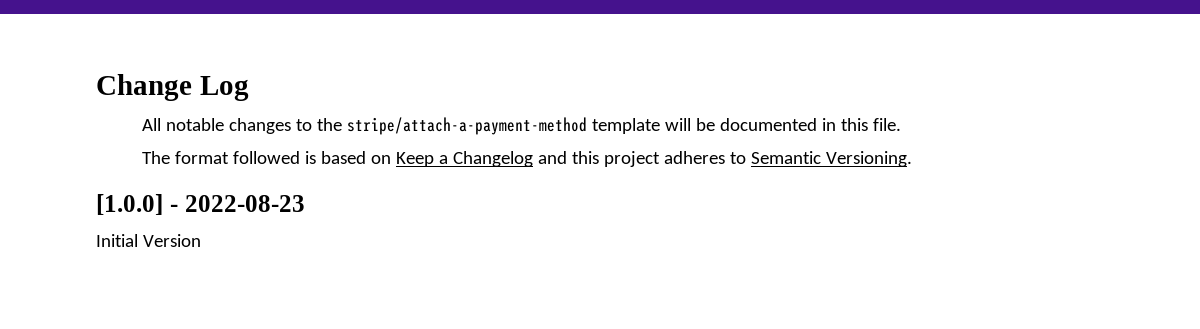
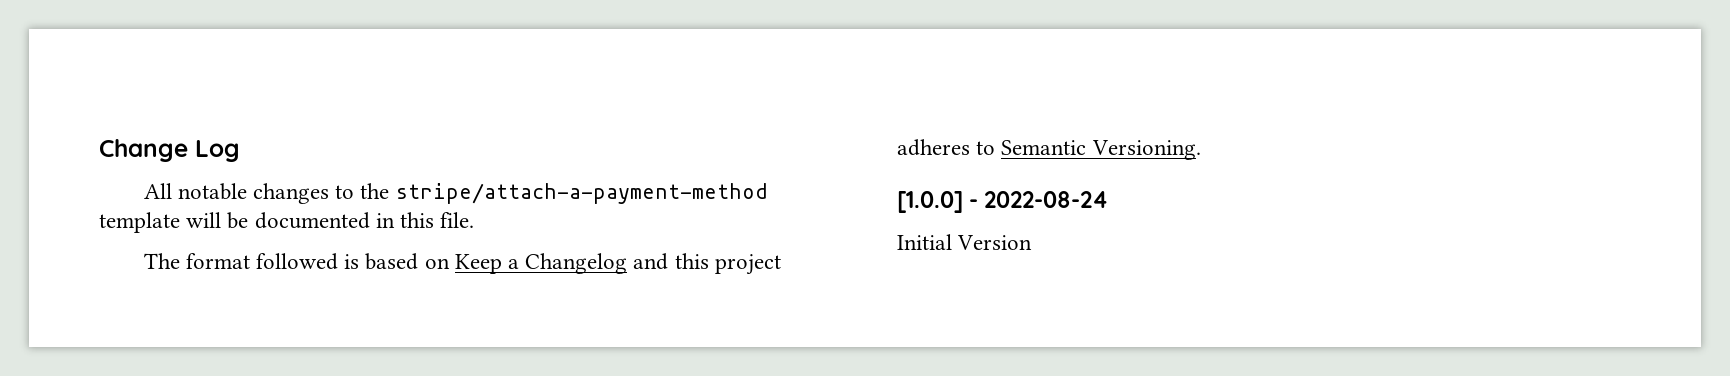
[184,195,305,212] 2022-08-23 -> [984,191,1109,208] 2022-08-24

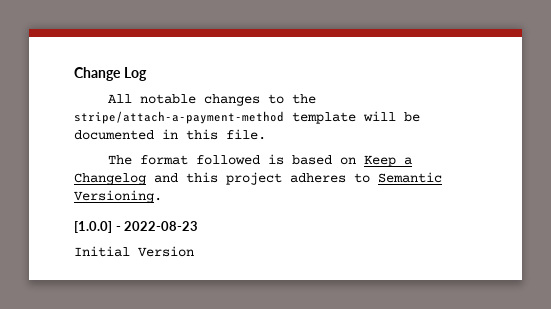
[984,191,1109,208] 2022-08-24 -> [124,221,199,231] 2022-08-23

